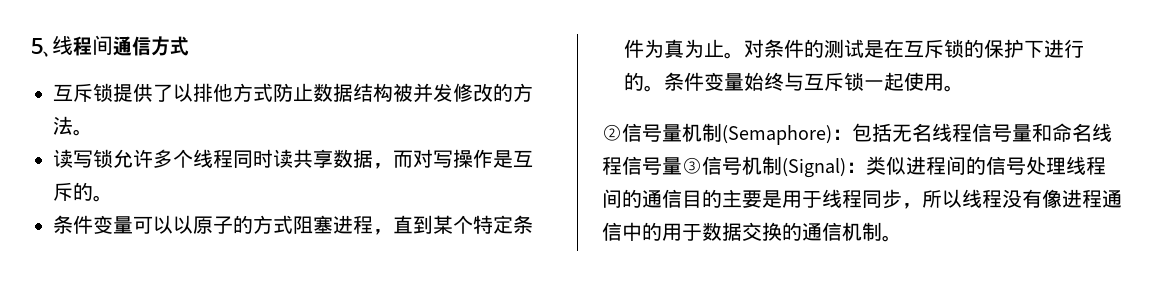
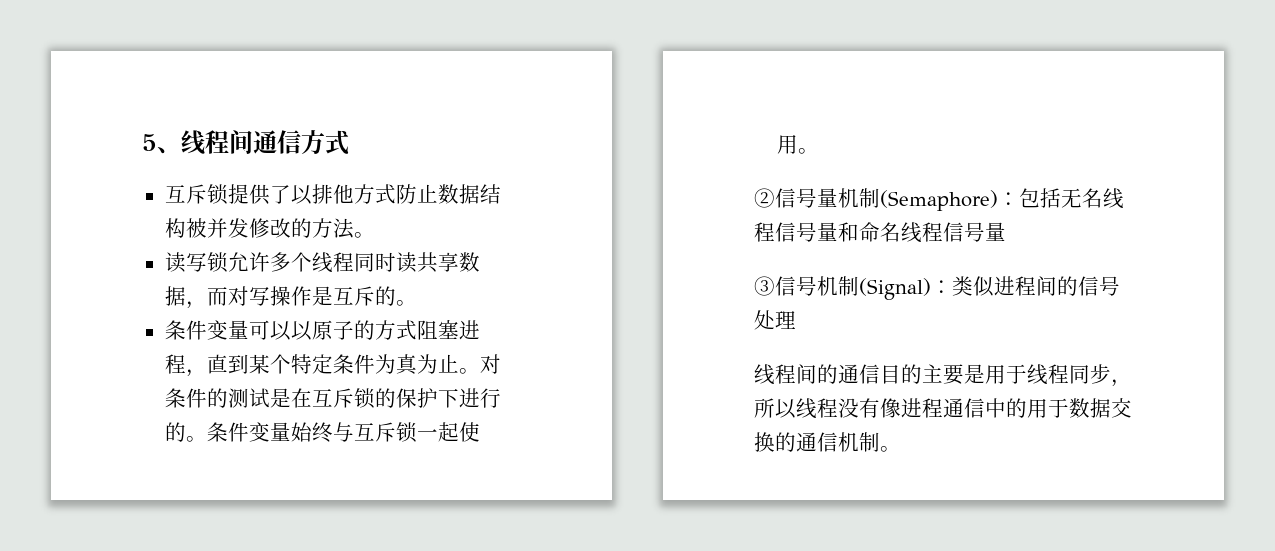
(682, 166) none -> (1006, 231) //
(1066, 166) none -> (796, 320) //

